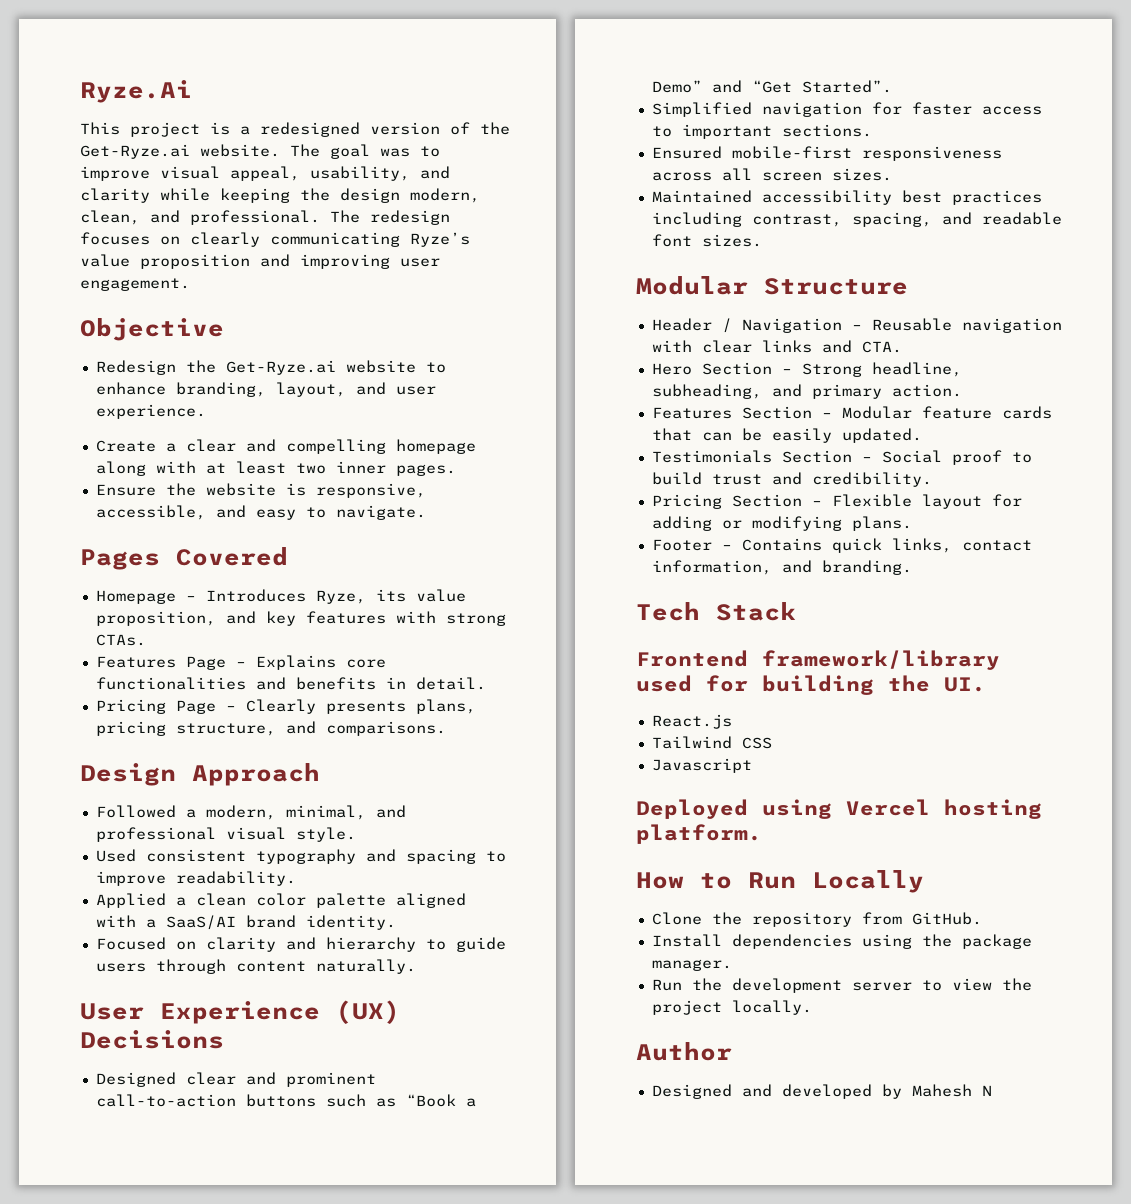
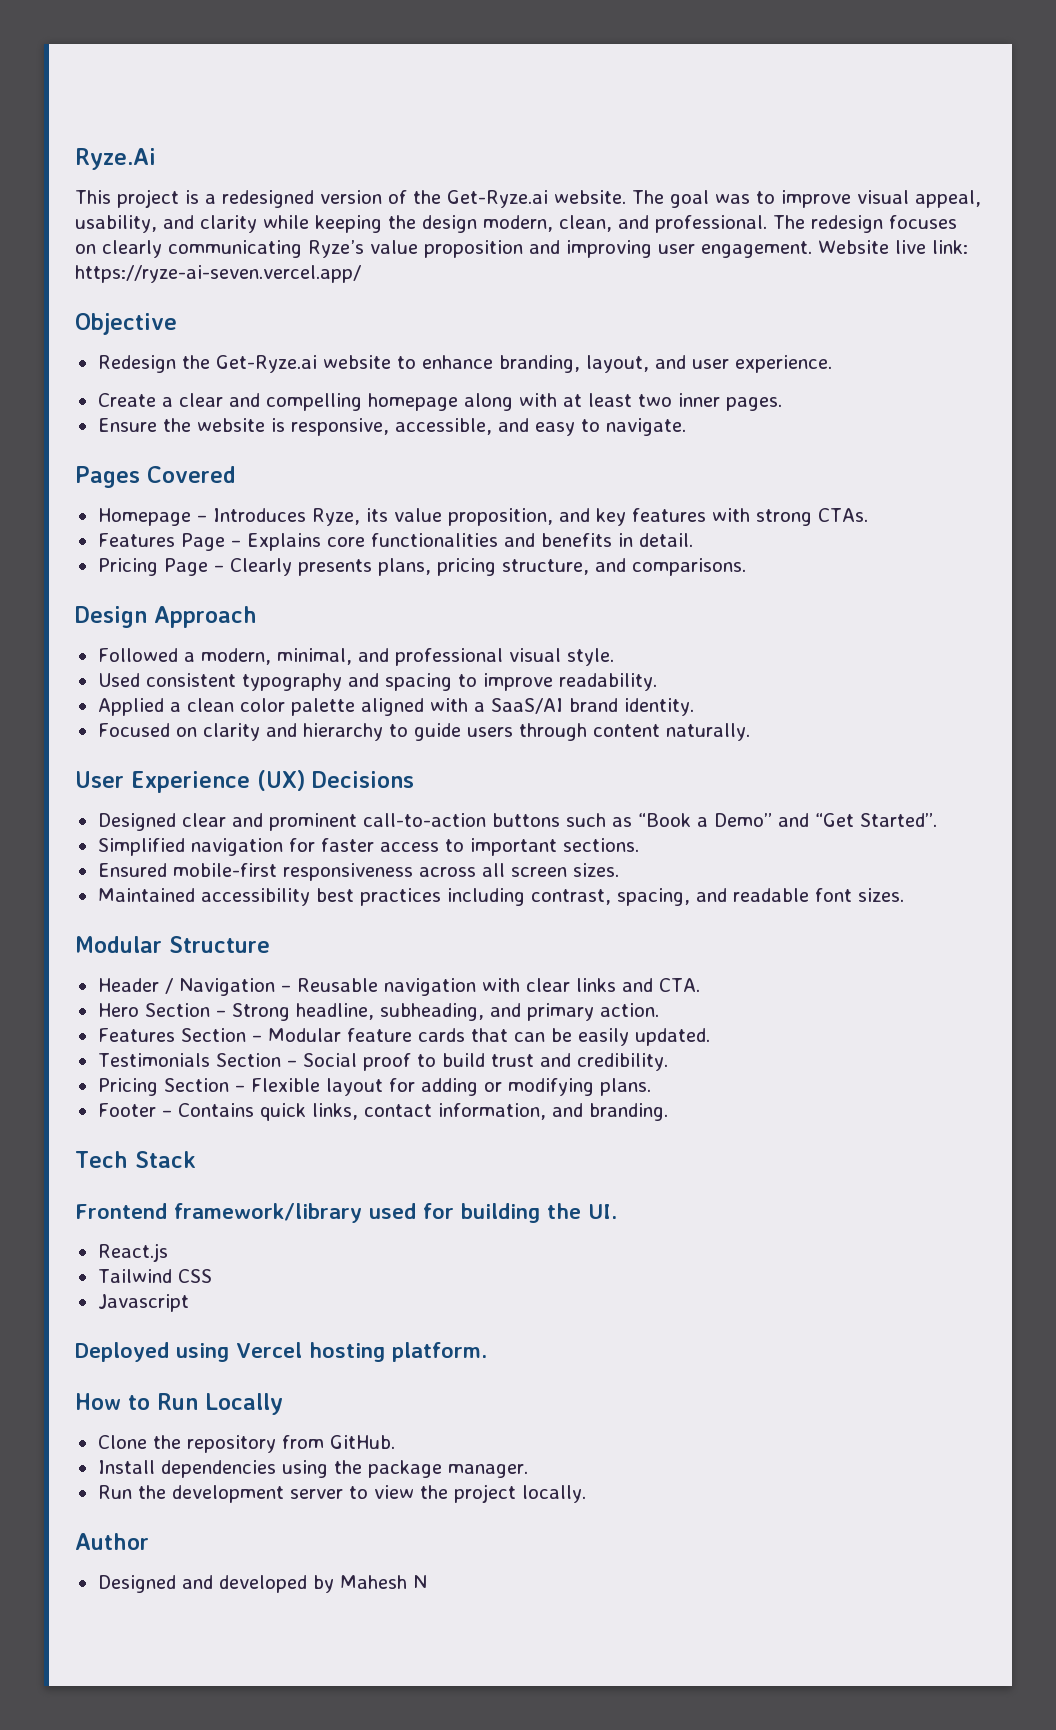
(190, 284) none -> [818,240,968,254] [75,265,361,283] Website live link: https://ryze-ai-seven.vercel.app/

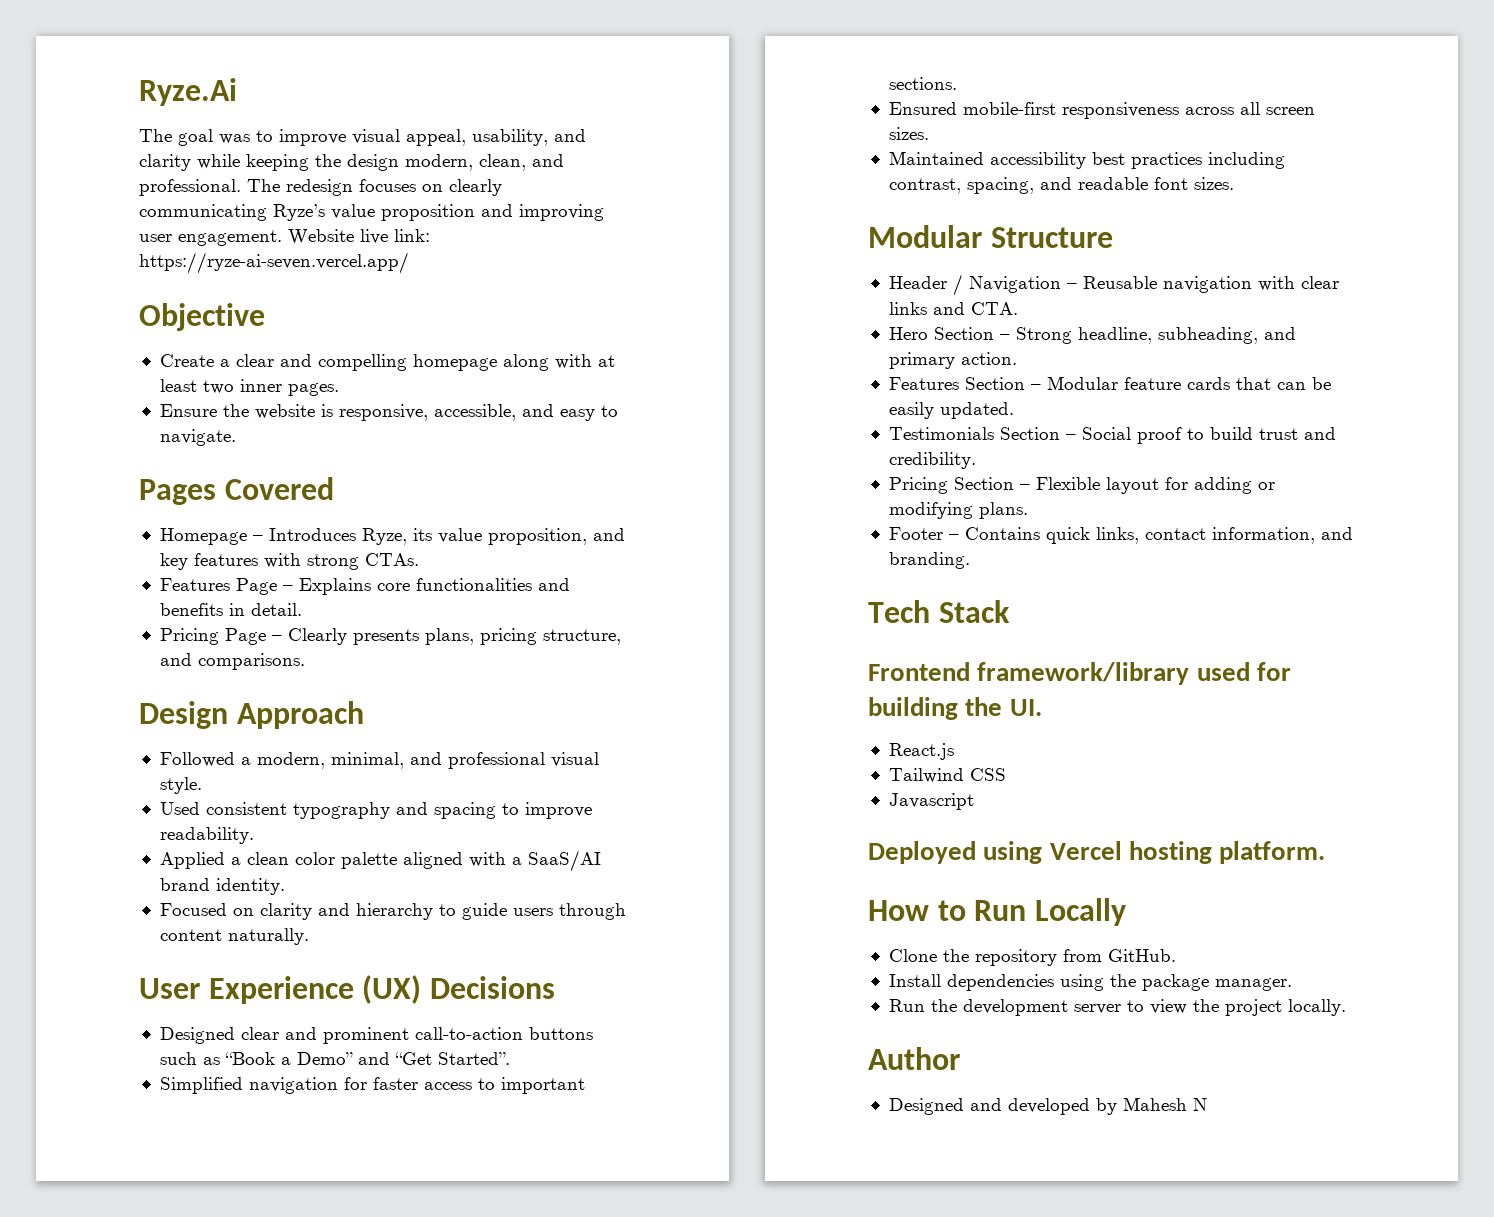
[75,189,626,208] This project is a redesigned version of the Get-Ryze.ai website. -> (237, 92) none
[97,355,832,373] // Redesign the Get-Ryze.ai website to enhance branding, layout, and user experience. -> (265, 317) none

